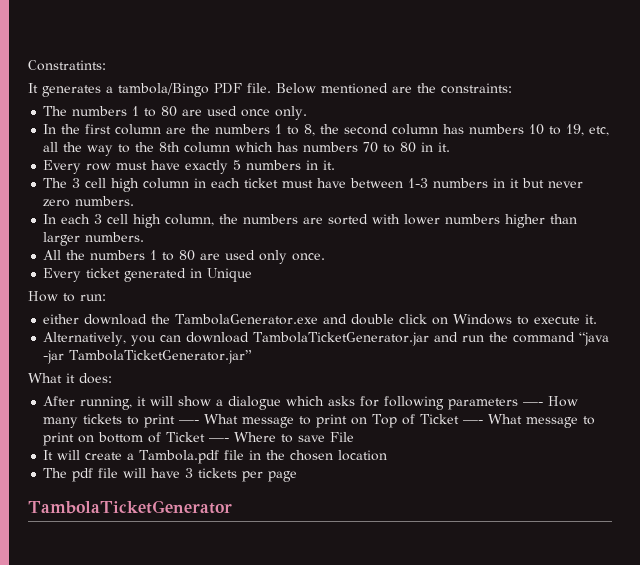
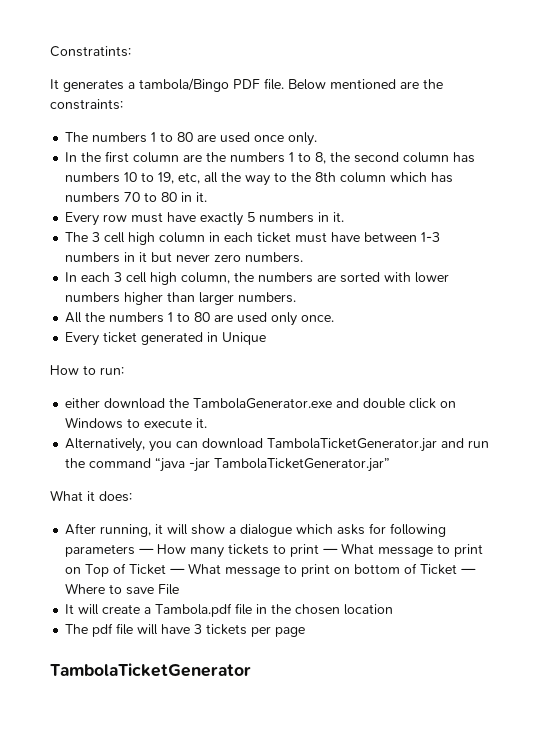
[523,402,544,406] —- -> [139,548,155,554] —
[179,420,200,424] —- -> [323,548,339,554] —
[463,420,484,424] —- -> [170,568,186,574] —
[209,438,230,442] —- -> [461,568,477,574] —

